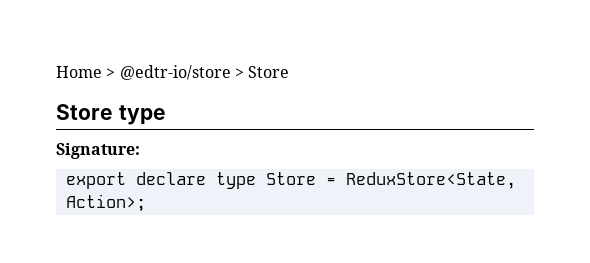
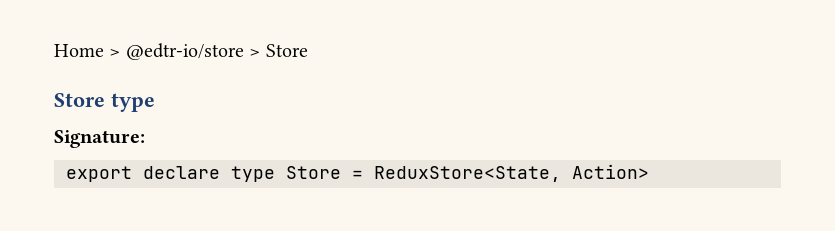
[65,194,146,211] Action>; -> [572,164,649,179] Action>

